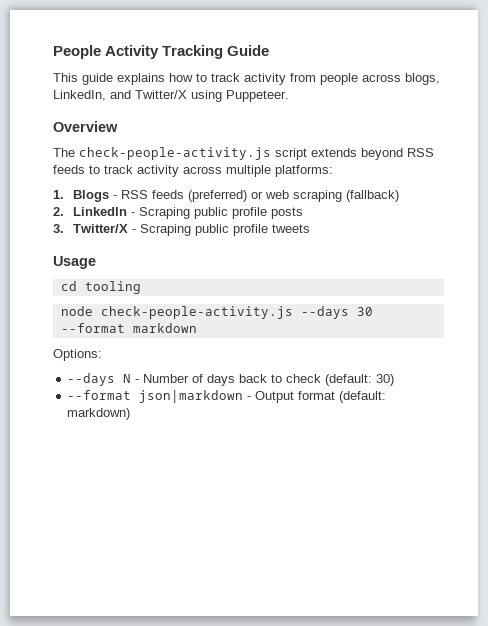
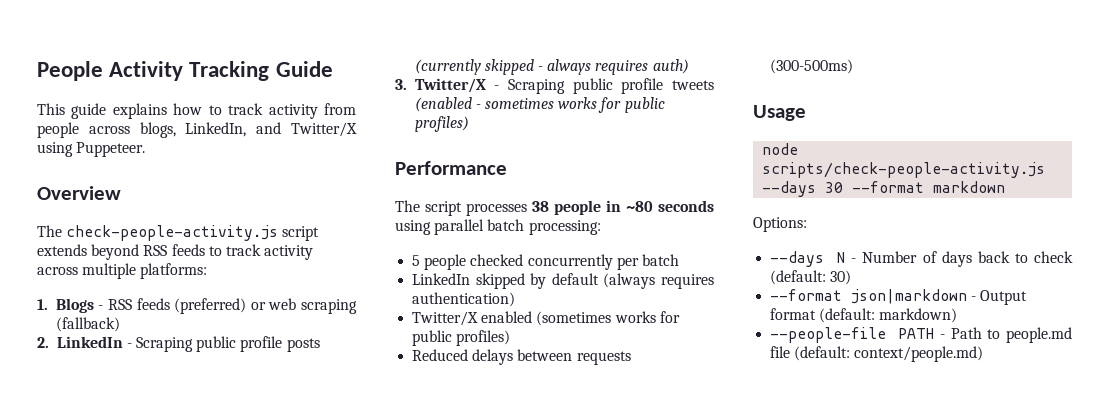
(303, 213) none -> [414,59,689,75] (currently skipped - always requires auth)
(310, 228) none -> [414,97,665,113] [414,116,469,132] [395,161,507,175] [395,200,714,216] [395,219,601,235] [412,254,679,270] [412,273,714,289] [412,292,516,307] [412,311,680,326] [412,330,511,346] [412,349,631,365] [770,59,854,74] (enabled - sometimes works for public profiles) // Performance // The script processes 38 people in ~80 seconds using parallel batch processing: // 5 people checked concurrently per batch // LinkedIn skipped by default (always requires authentication) // Twitter/X enabled (sometimes works for public profiles) // Reduced delays between requests (300-500ms)
[60,281,141,294] // cd tooling -> (806, 113) none
[100,306,293,319] check-people-activity.js -> [762,162,1046,178] scripts/check-people-activity.js
(131, 414) none -> [770,327,1072,343] [770,346,984,362] // --people-file PATH - Path to people.md file (default: context/people.md)

